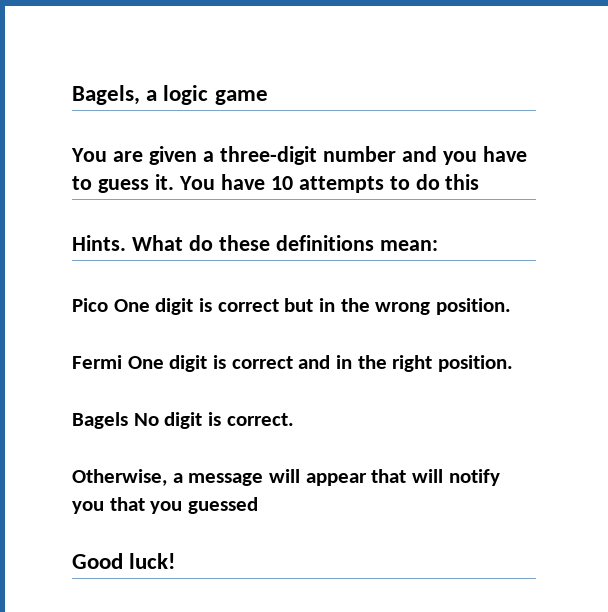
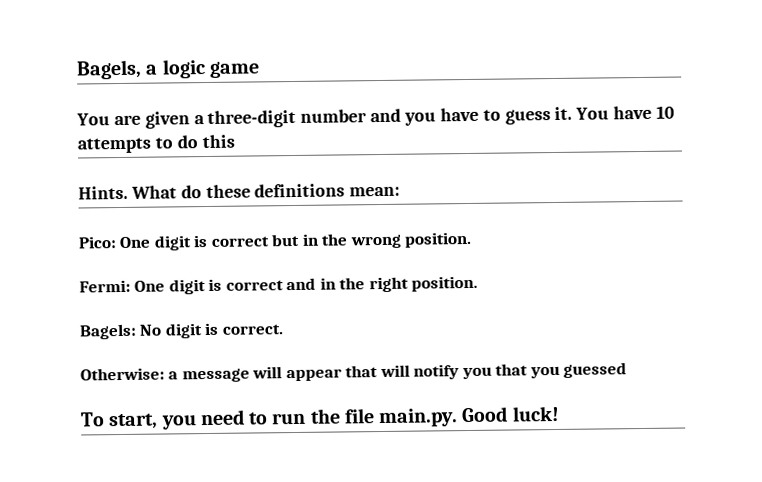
[72,298,108,312] Pico -> [78,236,117,249] Pico:
[72,355,122,369] Fermi -> [79,279,131,293] Fermi:
[72,412,128,429] Bagels -> [79,323,137,340] Bagels:
[72,469,167,486] Otherwise, -> [80,367,165,381] Otherwise:
(259, 505) none -> [80,408,459,430] To start, you need to run the file main.py.

